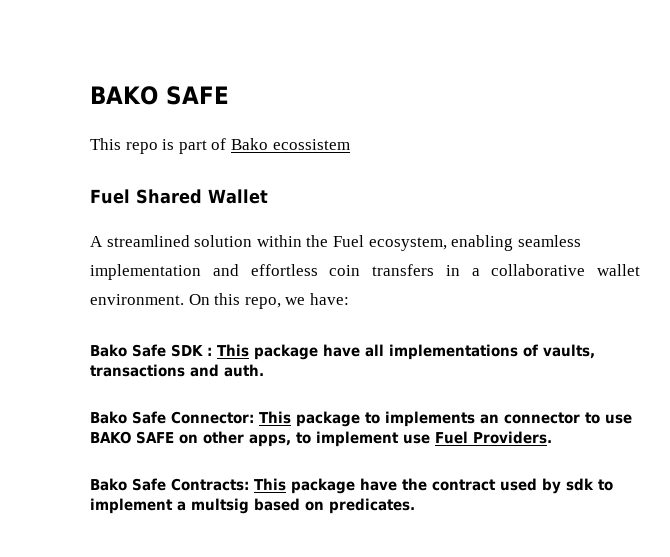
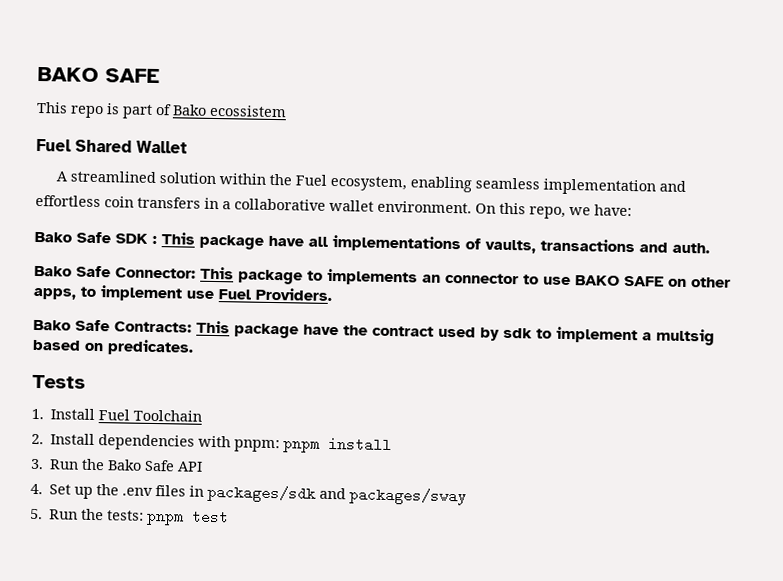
(415, 506) none -> [32,374,86,389] [31,408,203,422] [31,433,393,453] [30,458,204,472] [30,483,468,506] [30,508,230,526] // Tests // 1. Install Fuel Toolchain // 2. Install dependencies with pnpm: pnpm install // 3. Run the Bako Safe API // 4. Set up the .env files in packages/sdk and packages/sway // 5. Run the tests: pnpm test

